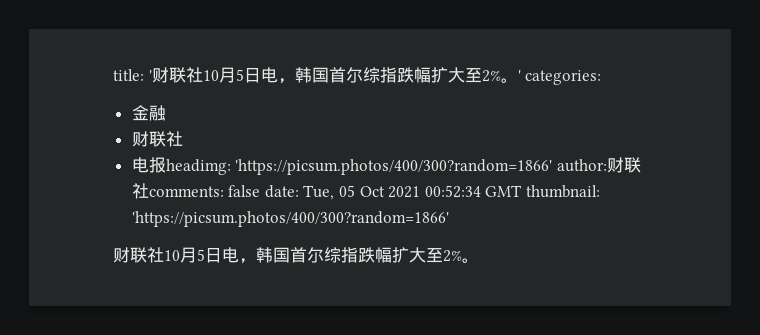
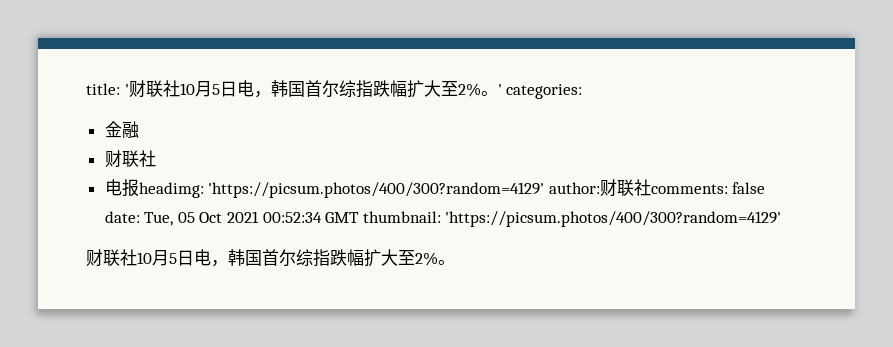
[235,159,553,175] 'https://picsum.photos/400/300?random=1866' -> [208,182,545,198] 'https://picsum.photos/400/300?random=4129'
[131,211,449,227] 'https://picsum.photos/400/300?random=1866' -> [445,211,782,227] 'https://picsum.photos/400/300?random=4129'

